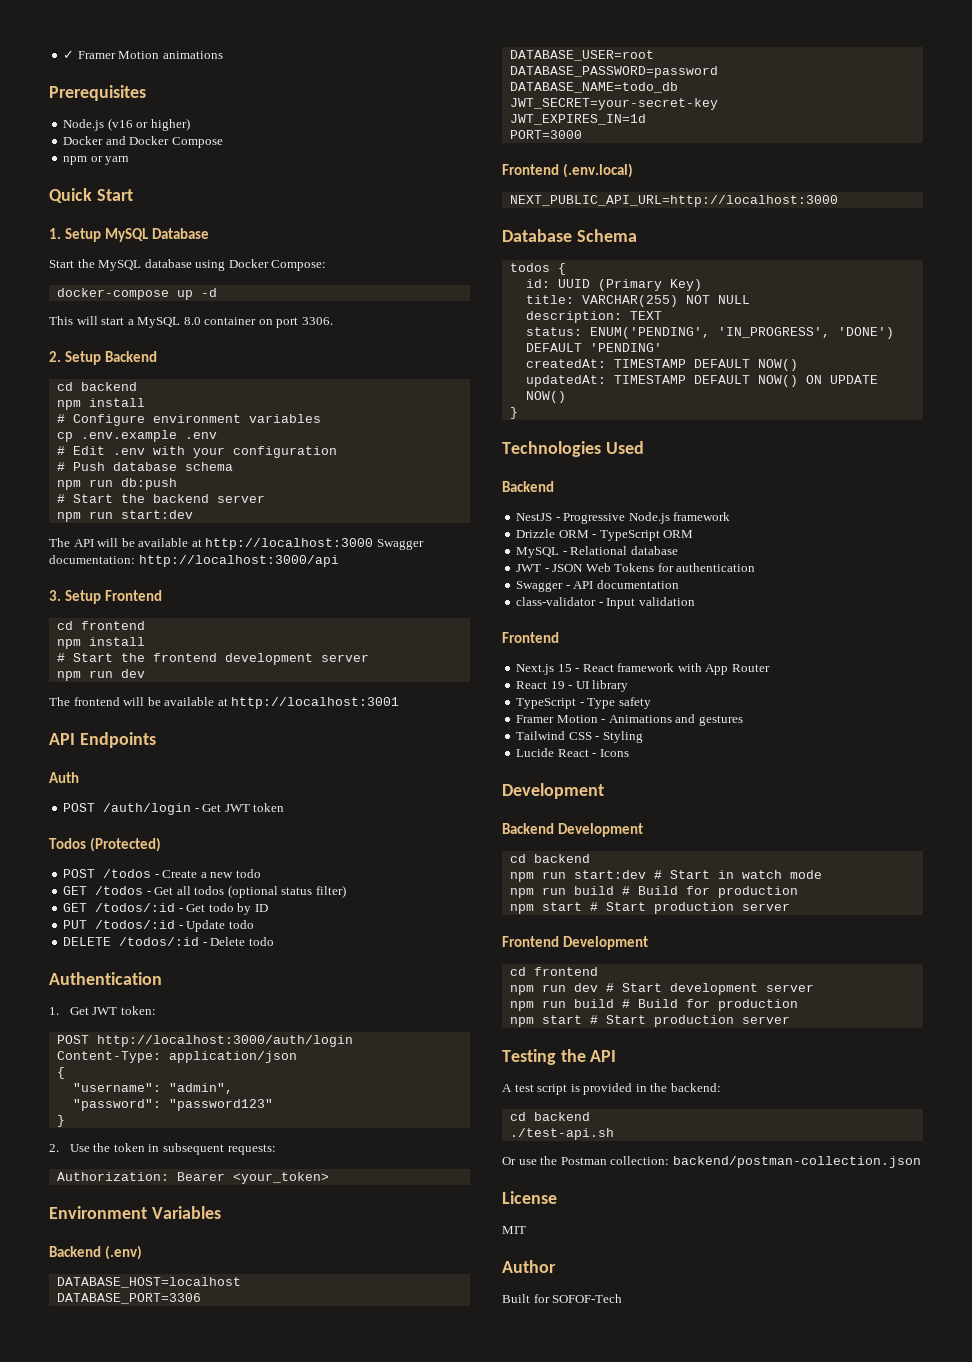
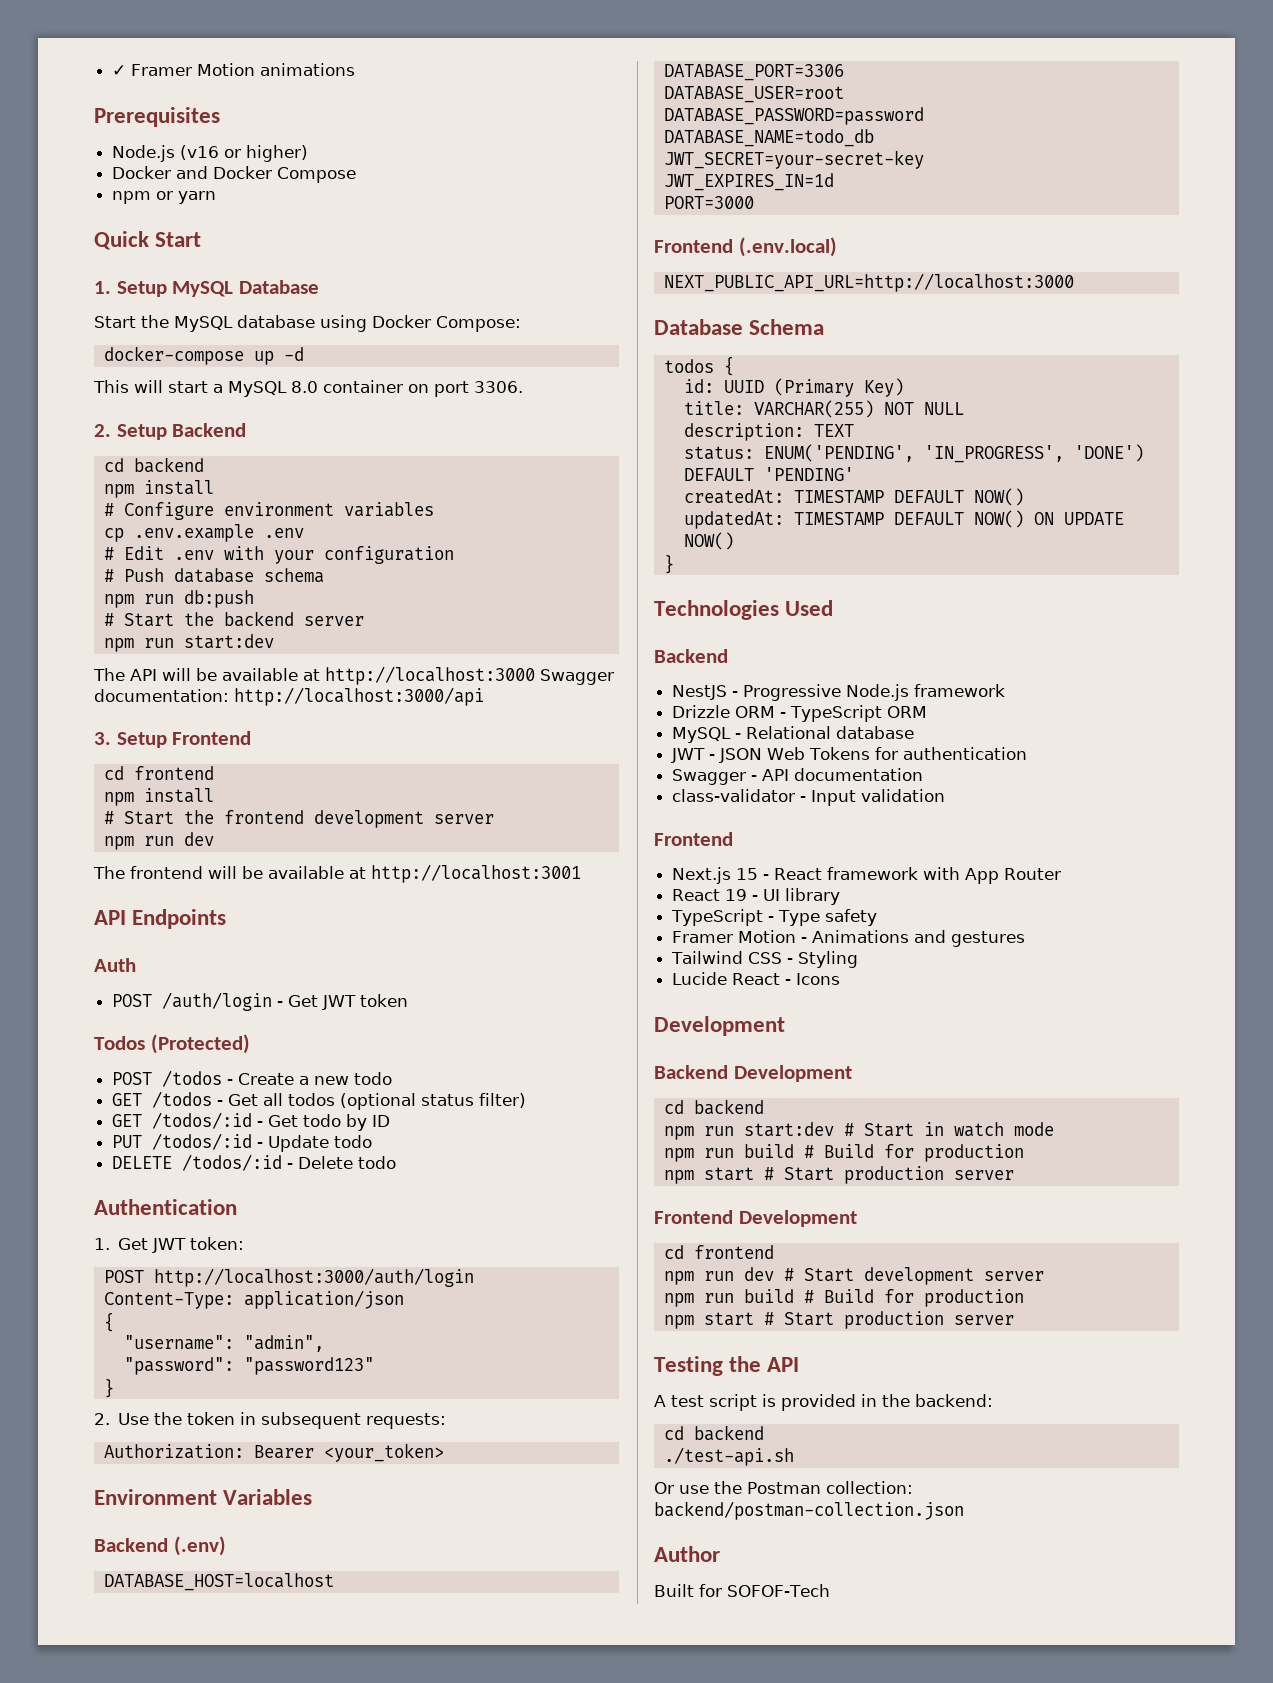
[502,1191,557,1204] [502,1226,526,1234] // License // MIT -> (964, 1510) none

